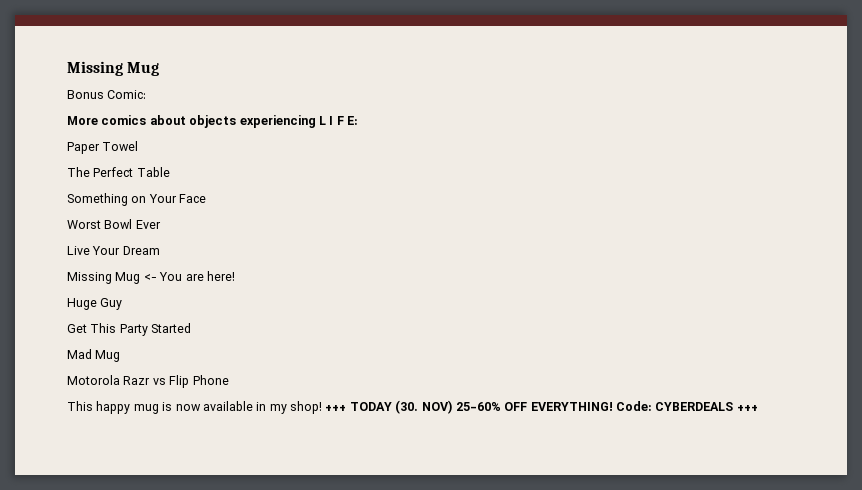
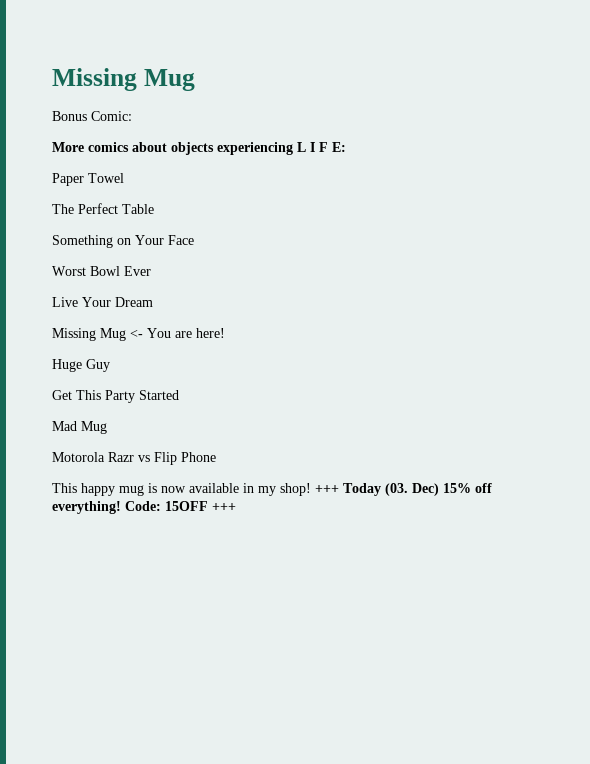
[349,400,734,414] TODAY (30. NOV) 25-60% OFF EVERYTHING! Code: CYBERDEALS -> [343,483,492,496] [52,501,208,514] Today (03. Dec) 15% off everything! Code: 15OFF

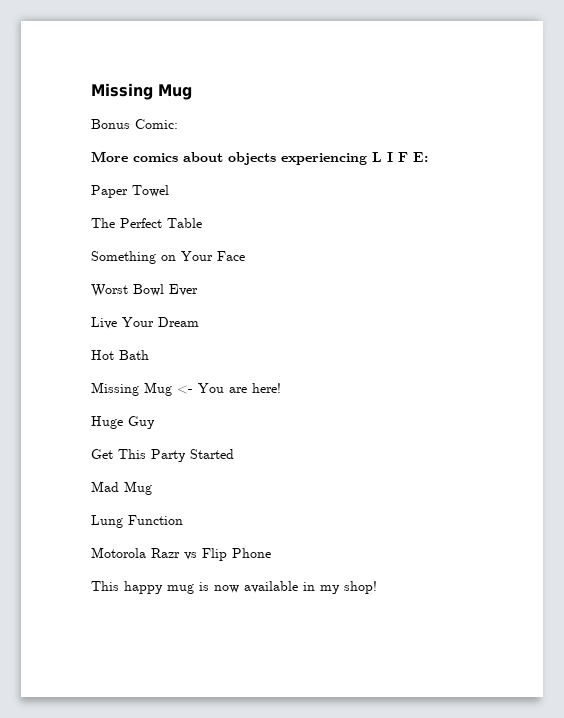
(153, 302) none -> [91,350,149,360] // Hot Bath
(107, 427) none -> [91,515,183,528] // Lung Function
[315,483,492,496] [52,501,236,514] +++ Today (03. Dec) 15% off everything! Code: 15OFF +++ -> (377, 587) none

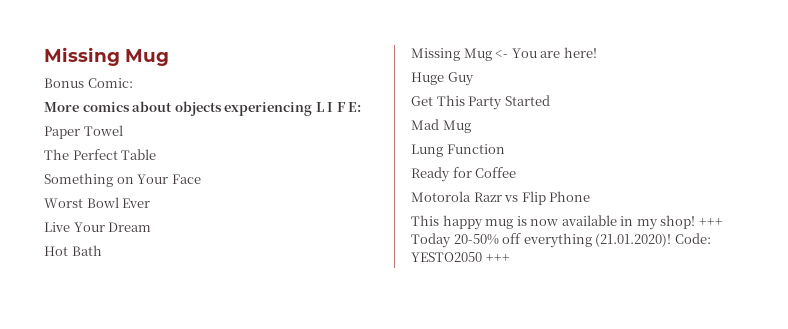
(183, 520) none -> [411,167,517,182] // Ready for Coffee
(377, 587) none -> [698,217,723,226] [411,233,711,248] [411,252,510,262] +++ Today 20-50% off everything (21.01.2020)! Code: YESTO2050 +++

